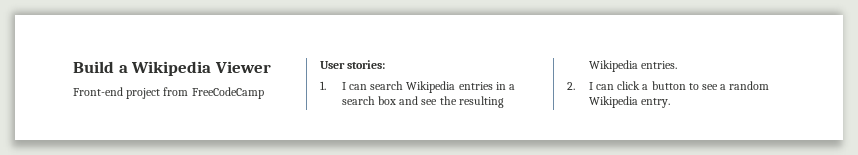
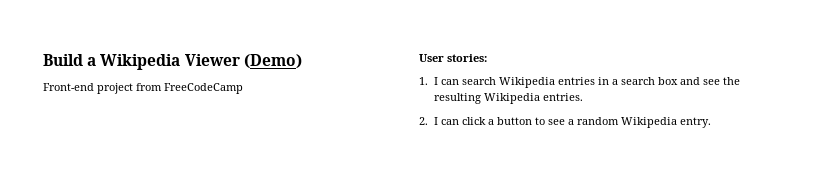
(271, 67) none -> [243,54,302,69] (Demo)

